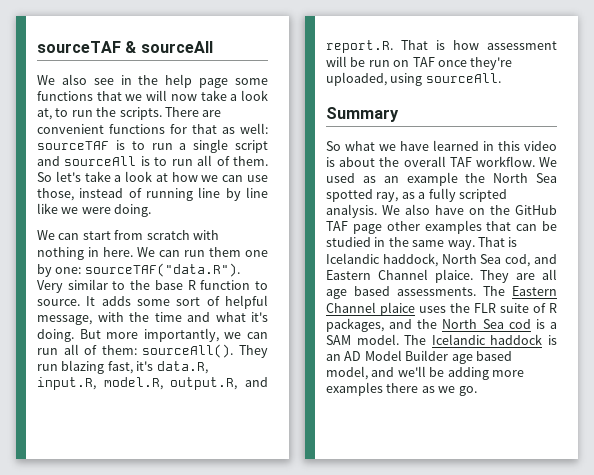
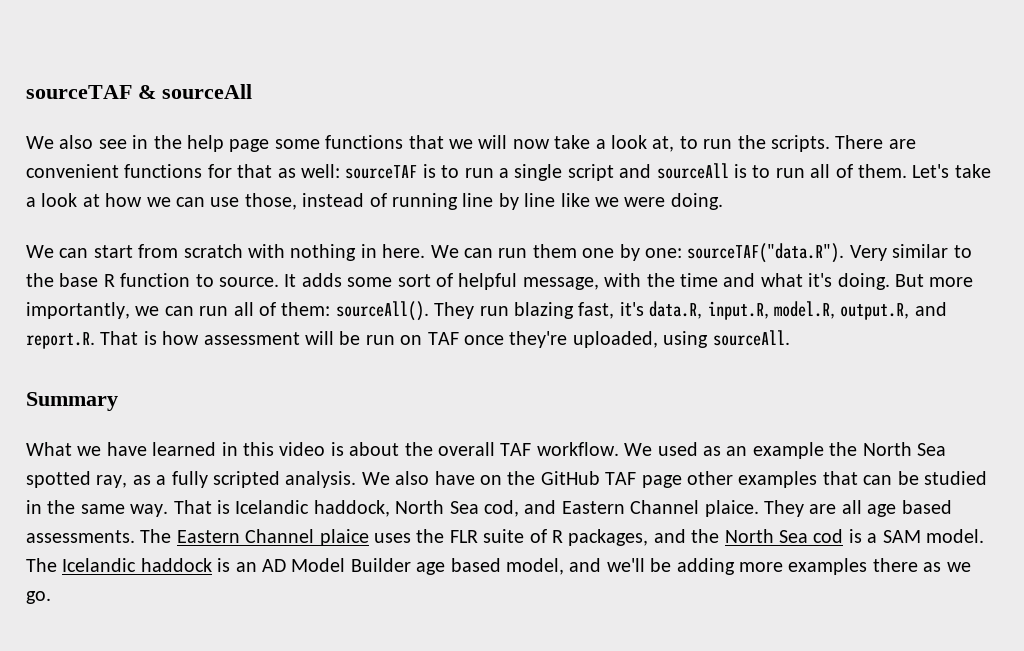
[37,171,81,182] So let's -> [912,164,950,178] Let's
[326,141,375,151] So what -> [26,442,72,456] What

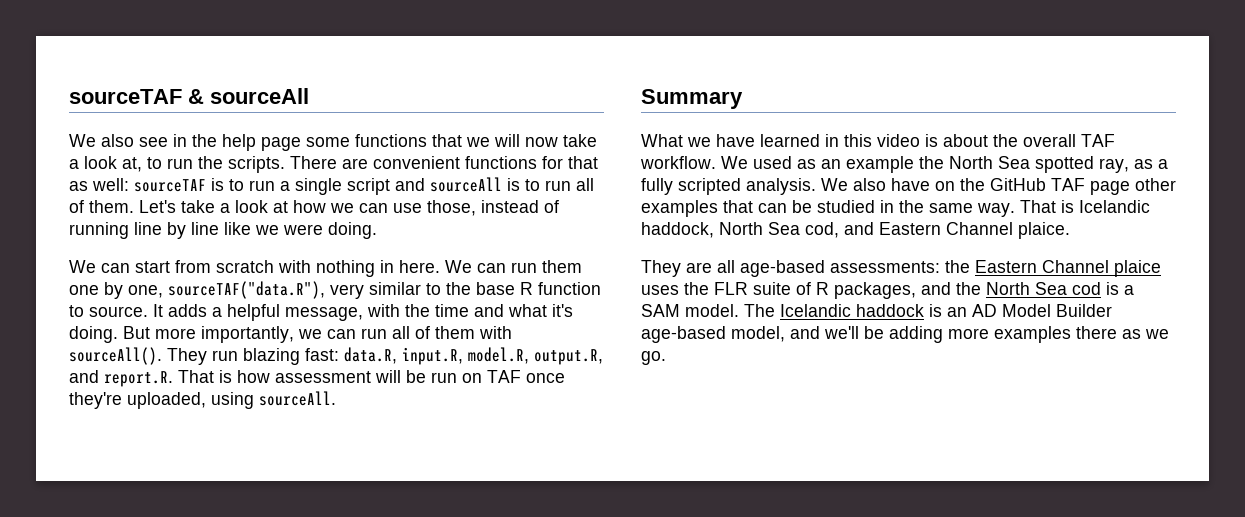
[644,243,887,263] one: sourceTAF("data.R"). Very -> [128,281,364,299] one, sourceTAF("data.R"), very
[347,273,453,287] some sort of -> [212,307,222,317] a
[281,302,331,316] them: -> [435,326,512,339] them with
[578,302,644,319] fast, it's -> [305,348,339,361] fast:
(759, 508) none -> (1070, 230) //
[867,500,952,517] [26,529,172,543] age based assessments. The -> [740,260,970,277] age-based assessments: the
[416,558,501,575] age based -> [641,326,726,343] age-based

